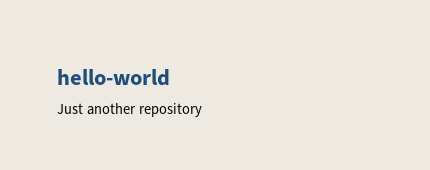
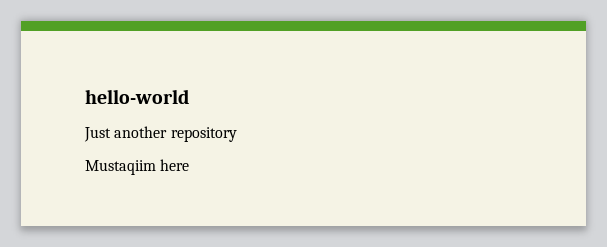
(202, 110) none -> [85,159,190,175] // Mustaqiim here

